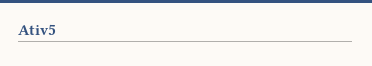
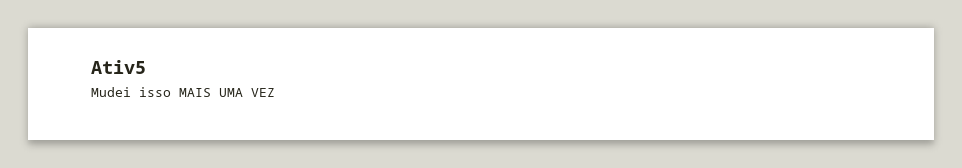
(56, 29) none -> [91,87,275,97] // Mudei isso MAIS UMA VEZ

